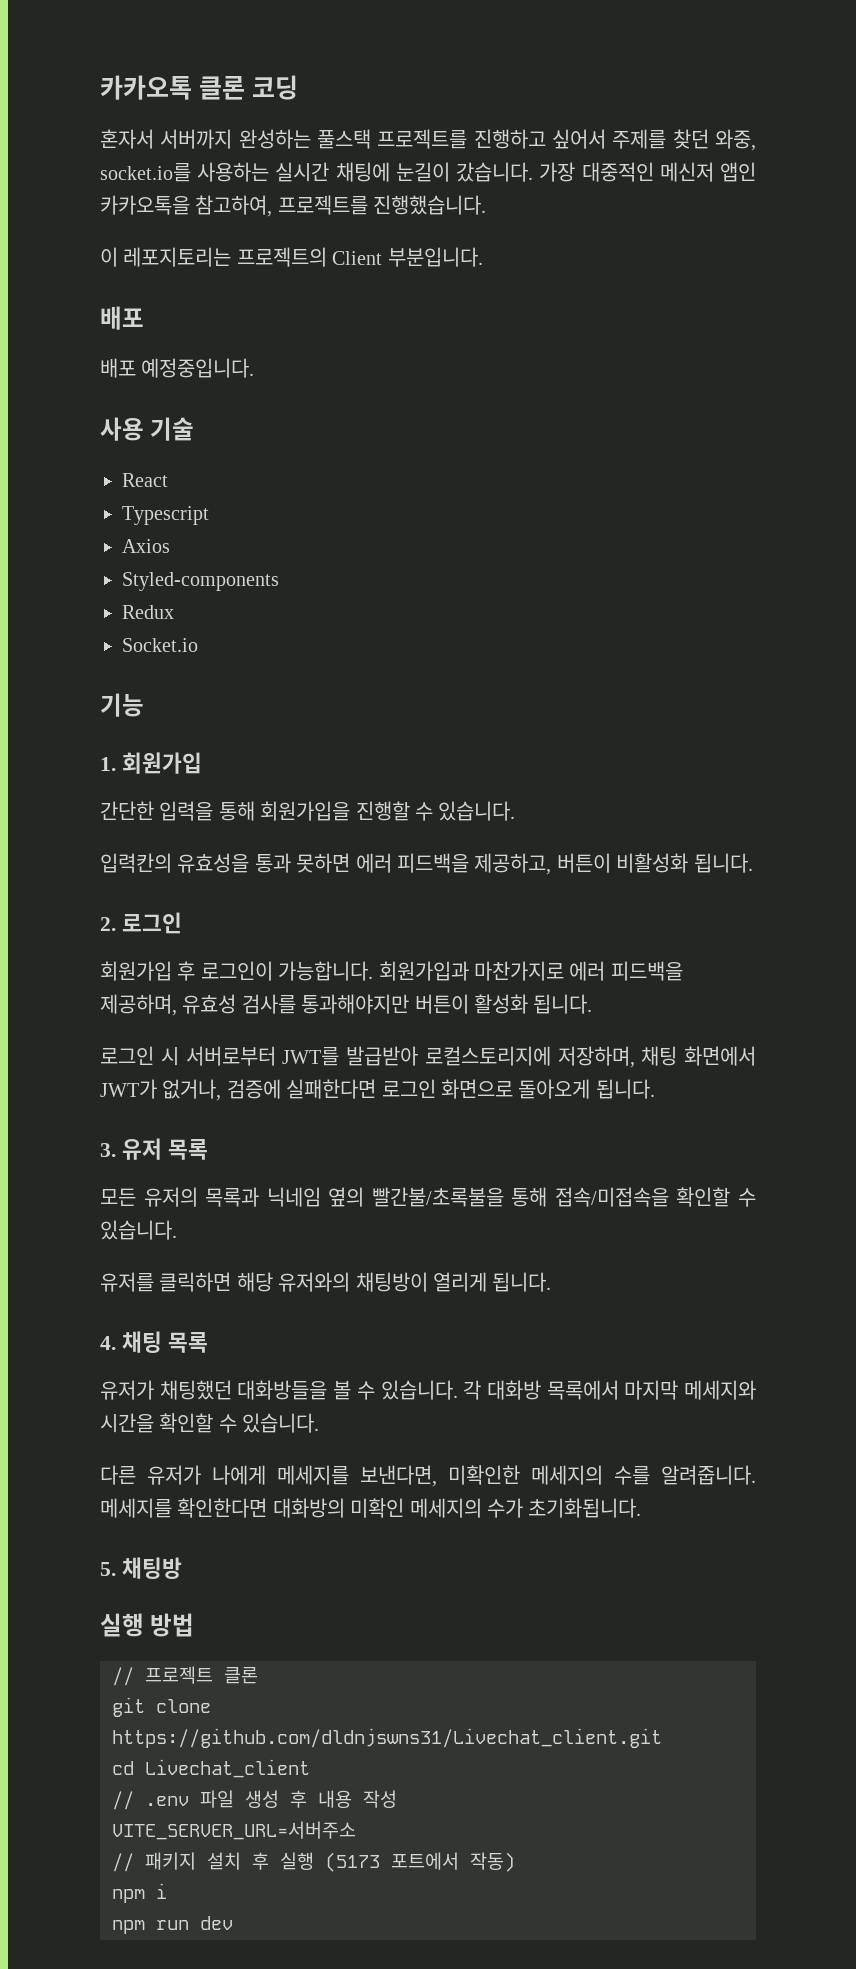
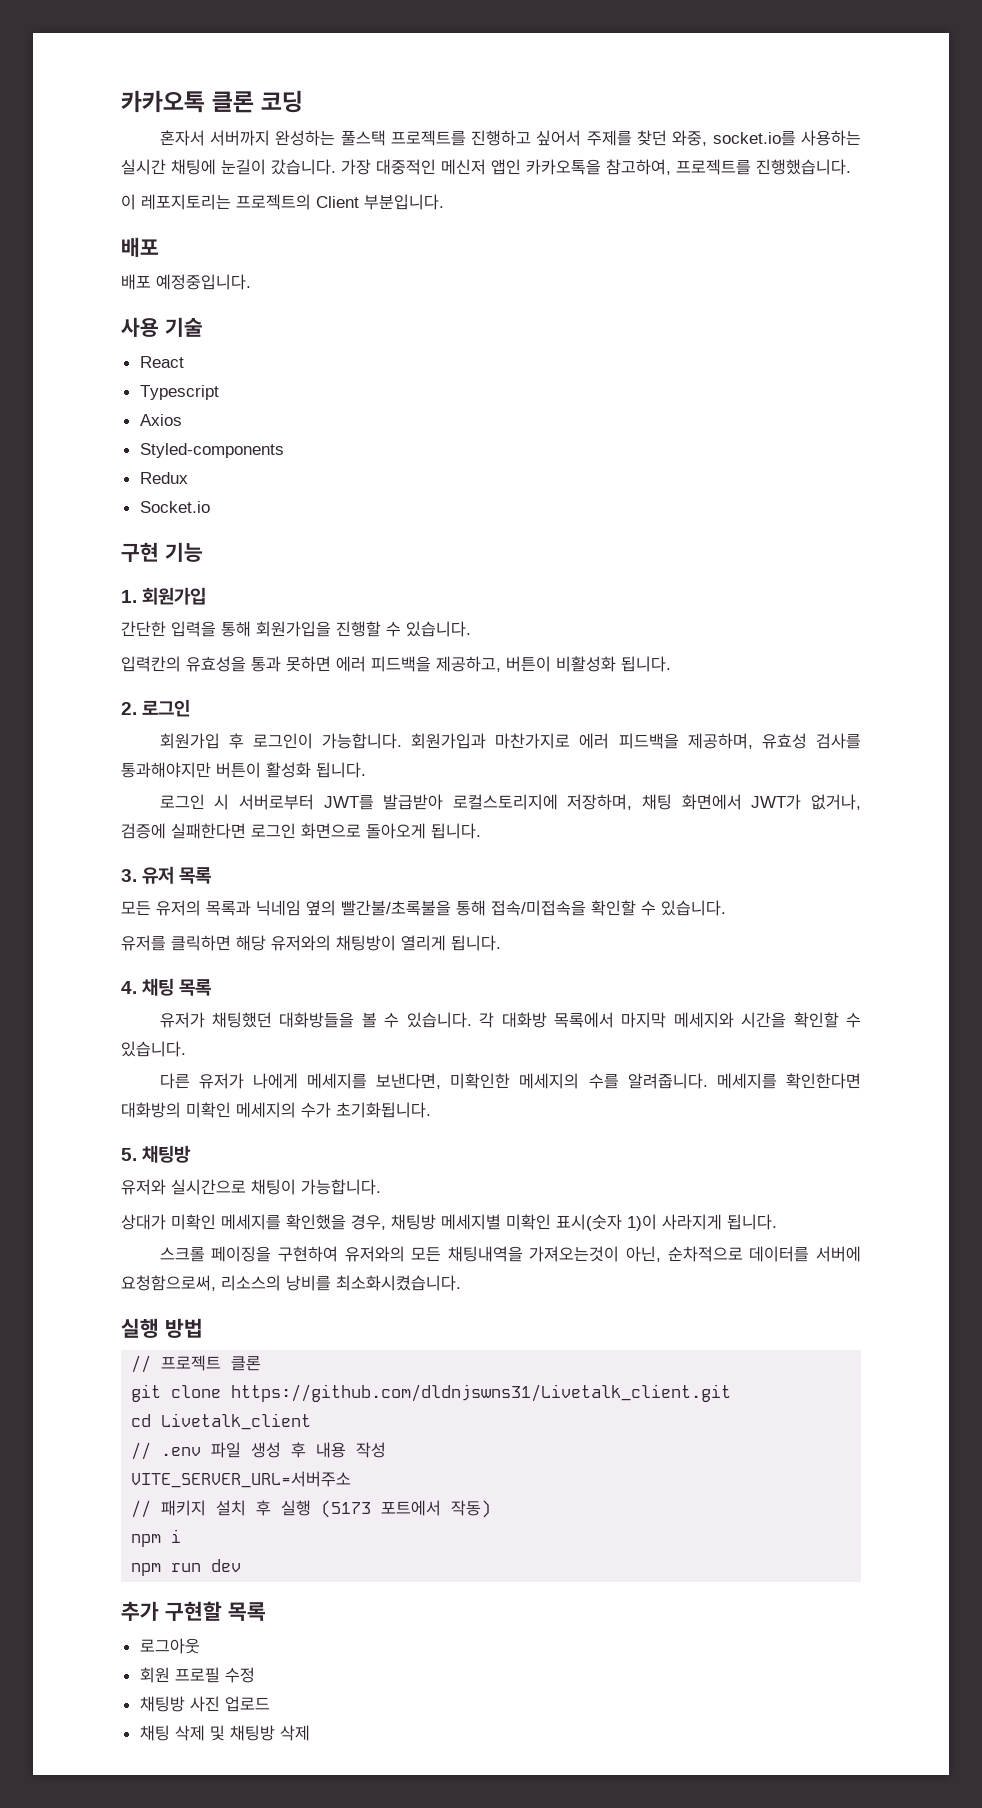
(198, 645) none -> [121,542,159,562] 구현
(182, 1568) none -> [121,1179,381,1195] [121,1214,777,1231] [159,1246,861,1262] [121,1275,461,1291] // 유저와 실시간으로 채팅이 가능합니다. // 상대가 미확인 메세지를 확인했을 경우, 채팅방 메세지별 미확인 표시(숫자 1)이 사라지게 됩니다. // 스크롤 페이징을 구현하여 유저와의 모든 채팅내역을 가져오는것이 아닌, 순차적으로 데이터를 서버에 요청함으로써, 리소스의 낭비를 최소화시켰습니다.
[112,1728,662,1748] https://github.com/dldnjswns31/Livechat_client.git -> [231,1384,732,1402] https://github.com/dldnjswns31/Livetalk_client.git
[145,1759,310,1778] Livechat_client -> [161,1413,312,1430] Livetalk_client
(233, 1923) none -> [121,1601,266,1621] [139,1638,200,1654] [139,1667,255,1683] [139,1696,270,1712] [139,1725,310,1741] // 추가 구현할 목록 // 로그아웃 // 회원 프로필 수정 // 채팅방 사진 업로드 // 채팅 삭제 및 채팅방 삭제

